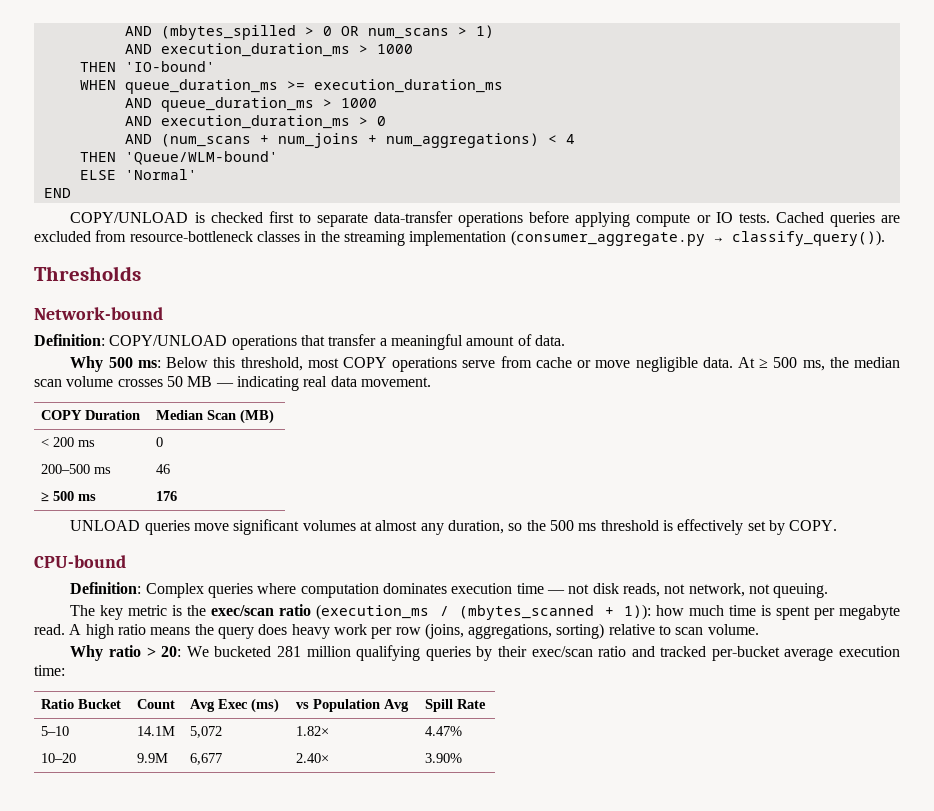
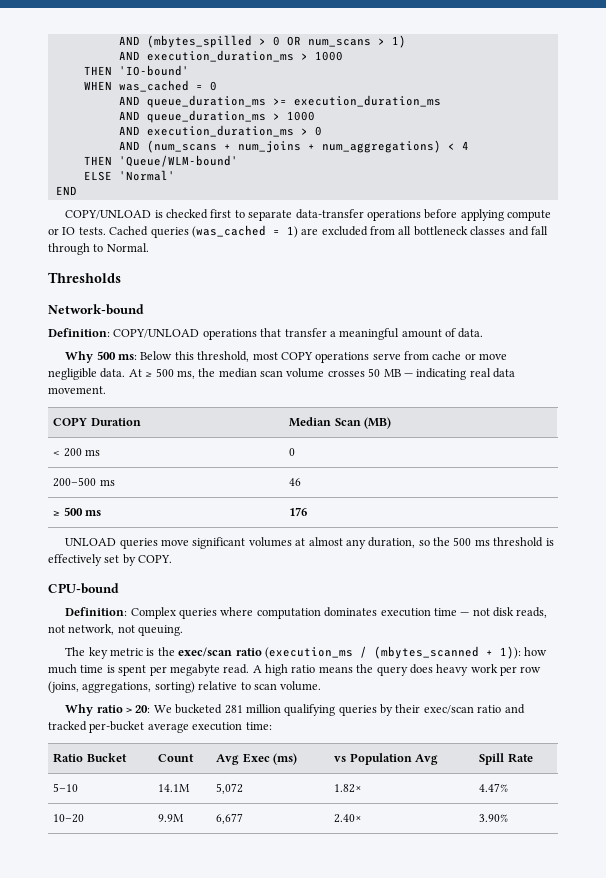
(116, 85) none -> [118,80,217,92] [118,96,140,105] was_cached = 0 // AND
[880,215,900,223] [34,230,885,246] are excluded from resource-bottleneck classes in the streaming implementation (consumer_aggregate.py → classify_query()). -> [191,225,548,238] [48,243,149,255] (was_cached = 1) are excluded from all bottleneck classes and fall through to Normal.

